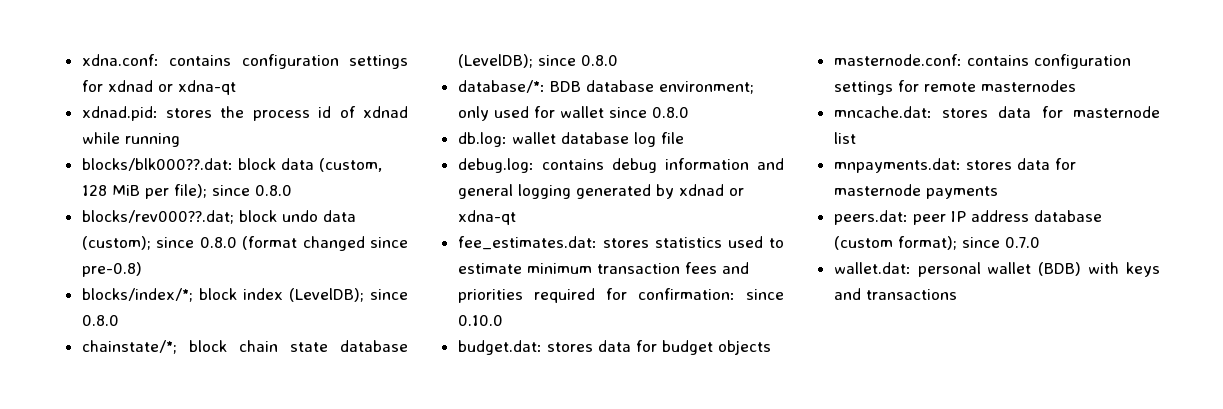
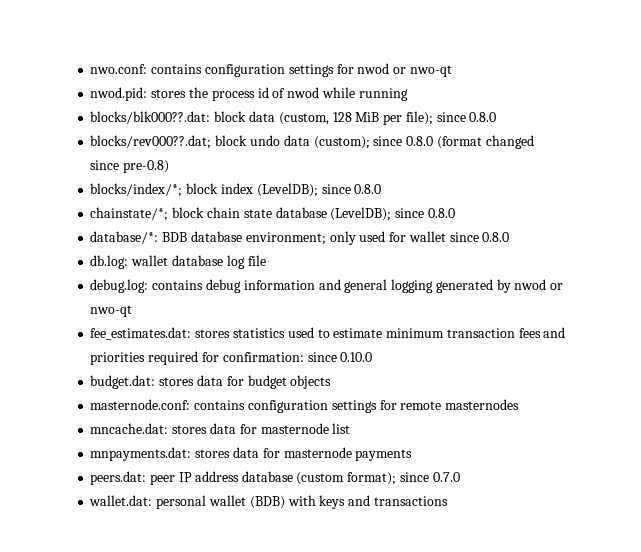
[81,54,408,69] [81,80,236,95] [81,106,158,121] xdna.conf: contains configuration settings for xdnad or xdna-qt // xdnad.pid: -> [90,63,452,77] [90,87,148,101] nwo.conf: contains configuration settings for nwod or nwo-qt // nwod.pid:
[363,106,408,118] xdnad -> [287,87,320,98] nwod
[678,184,744,196] [457,210,516,225] xdnad or xdna-qt -> [514,279,564,290] [90,305,133,317] nwod or nwo-qt

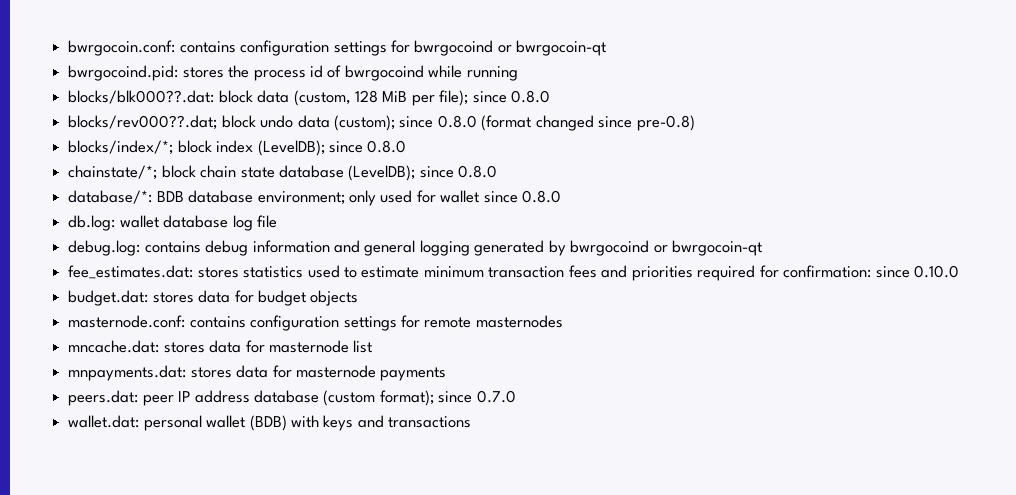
[90,63,452,77] [90,87,148,101] nwo.conf: contains configuration settings for nwod or nwo-qt // nwod.pid: -> [68,40,607,56] [68,65,179,81] bwrgocoin.conf: contains configuration settings for bwrgocoind or bwrgocoin-qt // bwrgocoind.pid:
[287,87,320,98] nwod -> [344,65,424,81] bwrgocoind
[514,279,564,290] [90,305,133,317] nwod or nwo-qt -> [570,240,763,256] bwrgocoind or bwrgocoin-qt

